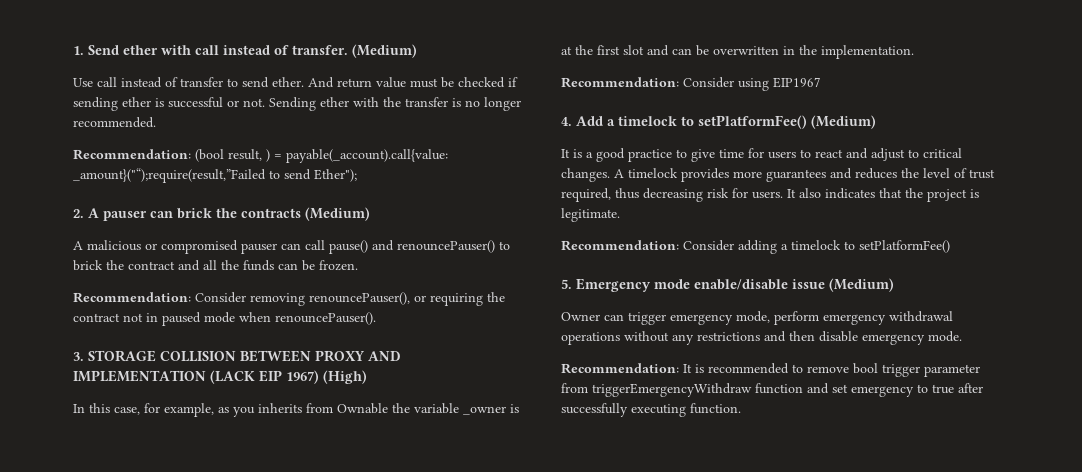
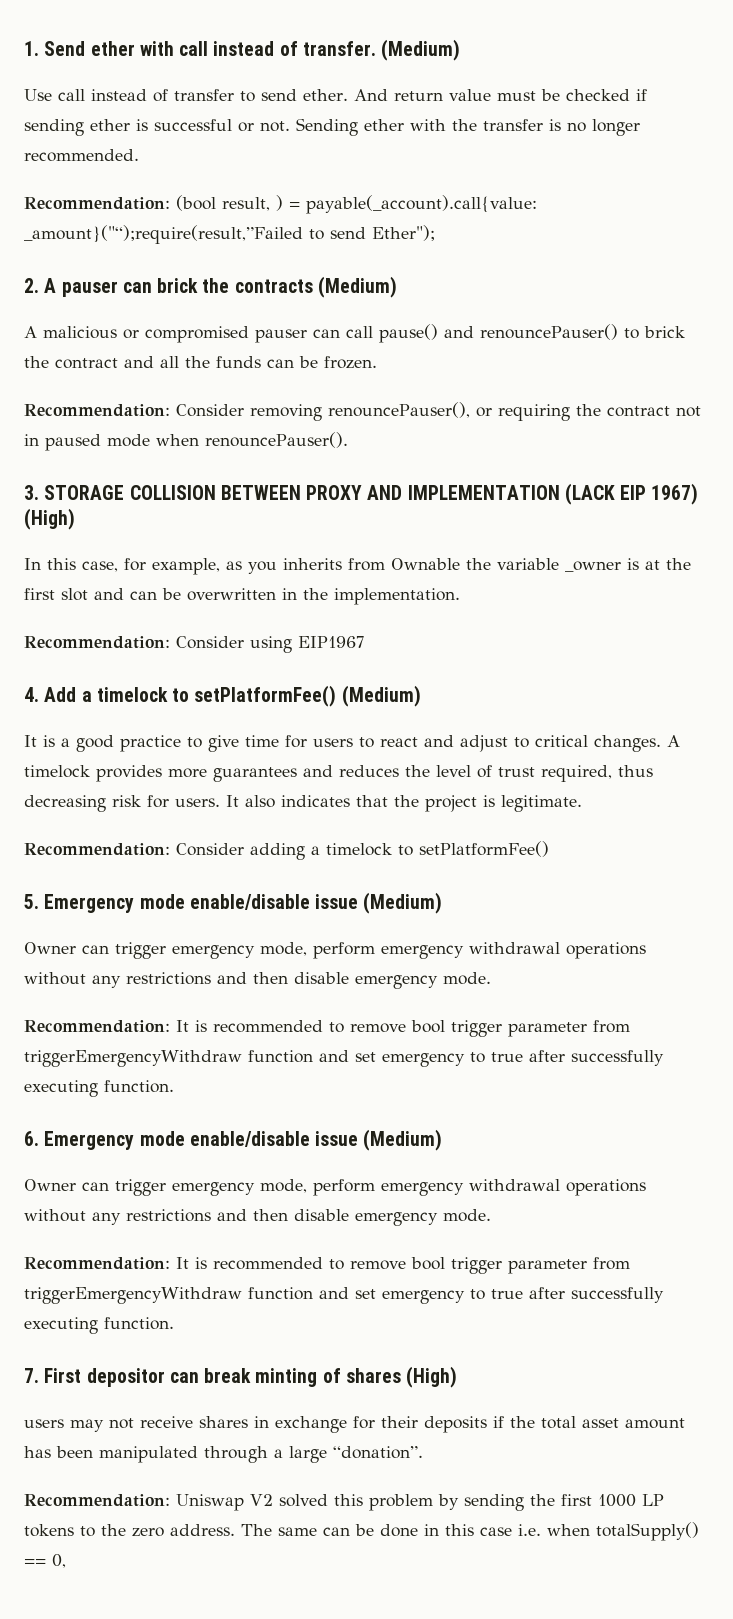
(741, 408) none -> [24,1129,443,1151] [24,1179,646,1196] [24,1209,491,1226] [24,1257,630,1274] [24,1287,664,1304] [24,1317,174,1334] [24,1366,458,1388] [24,1416,685,1433] [24,1446,423,1463] [24,1494,664,1511] [24,1522,699,1541] [24,1554,66,1568] // 6. Emergency mode enable/disable issue (Medium) // Owner can trigger emergency mode, perform emergency withdrawal operations without any restrictions and then disable emergency mode. // Recommendation: It is recommended to remove bool trigger parameter from triggerEmergencyWithdraw function and set emergency to true after successfully executing function. // 7. First depositor can break minting of shares (High) // users may not receive shares in exchange for their deposits if the total asset amount has been manipulated through a large “donation”. // Recommendation: Uniswap V2 solved this problem by sending the first 1000 LP tokens to the zero address. The same can be done in this case i.e. when totalSupply() == 0,

